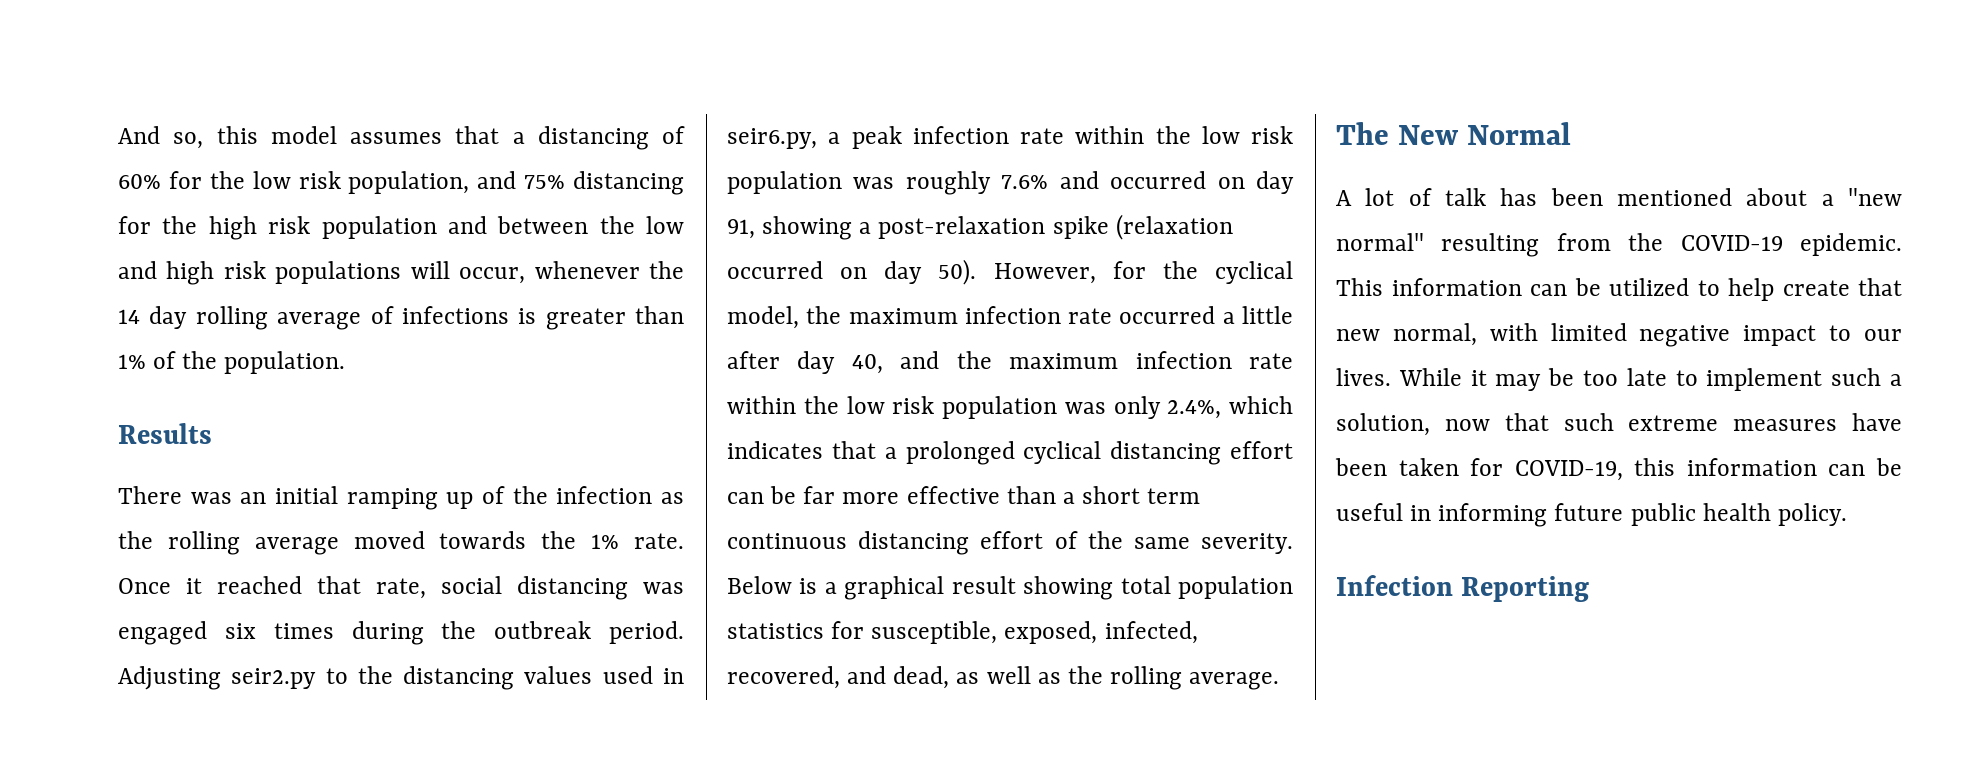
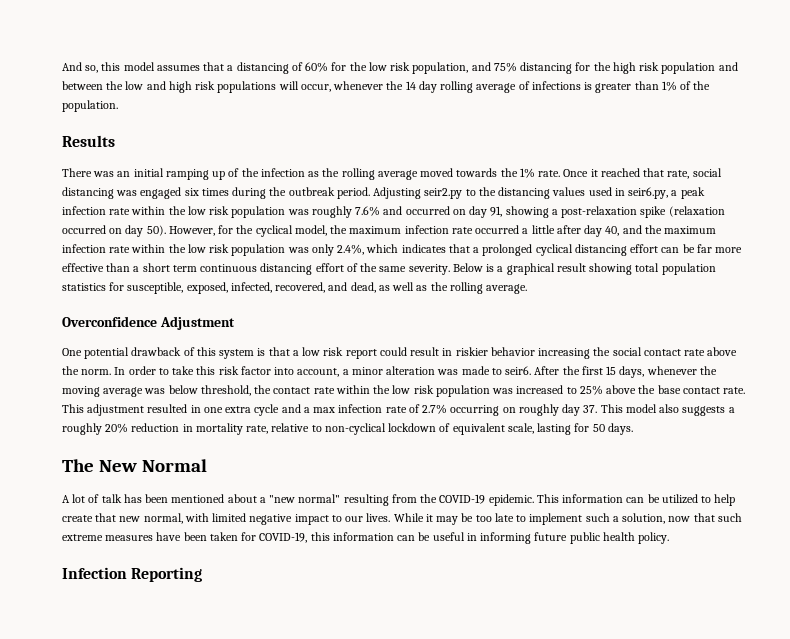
(1280, 681) none -> [62,316,235,330] [62,347,738,359] [62,366,717,378] [62,385,746,397] [62,404,735,416] [62,423,633,435] // Overconfidence Adjustment // One potential drawback of this system is that a low risk report could result in riskier behavior increasing the social contact rate above the norm. In order to take this risk factor into account, a minor alteration was made to seir6. After the first 15 days, whenever the moving average was below threshold, the contact rate within the low risk population was increased to 25% above the base contact rate. This adjustment resulted in one extra cycle and a max infection rate of 2.7% occurring on roughly day 37. This model also suggests a roughly 20% reduction in mortality rate, relative to non-cyclical lockdown of equivalent scale, lasting for 50 days.

